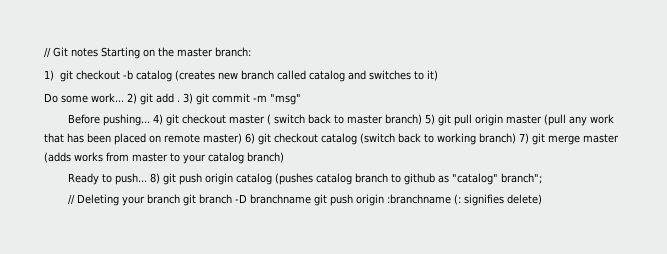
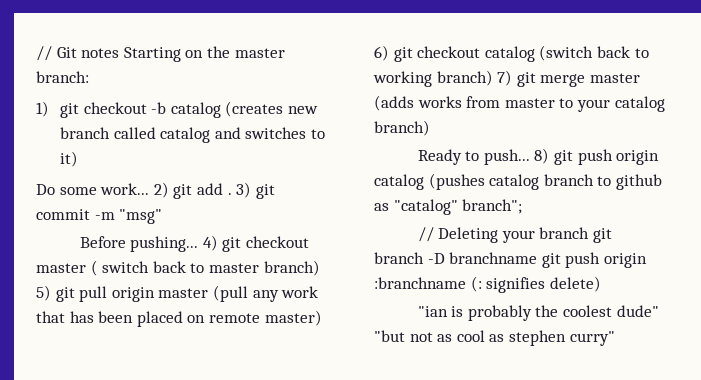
(543, 199) none -> [417,305,659,321] [374,330,615,346] // "ian is probably the coolest dude" "but not as cool as stephen curry"

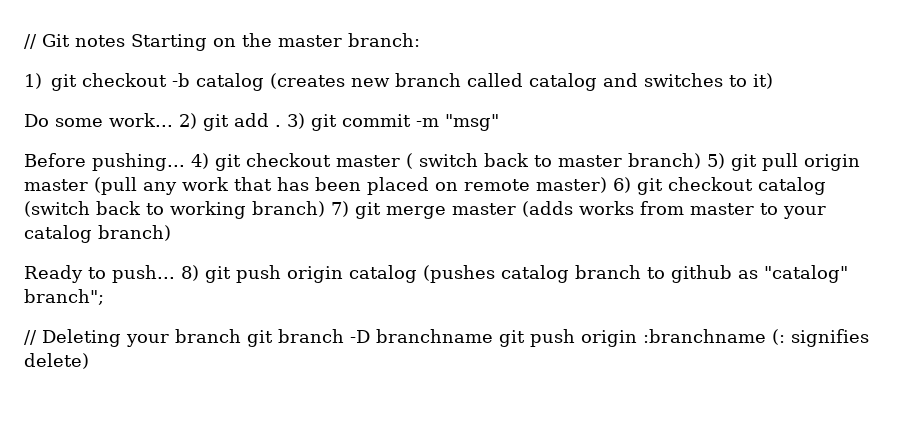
[417,305,659,321] [374,330,615,346] // "ian is probably the coolest dude" "but not as cool as stephen curry" -> (89, 361) none

